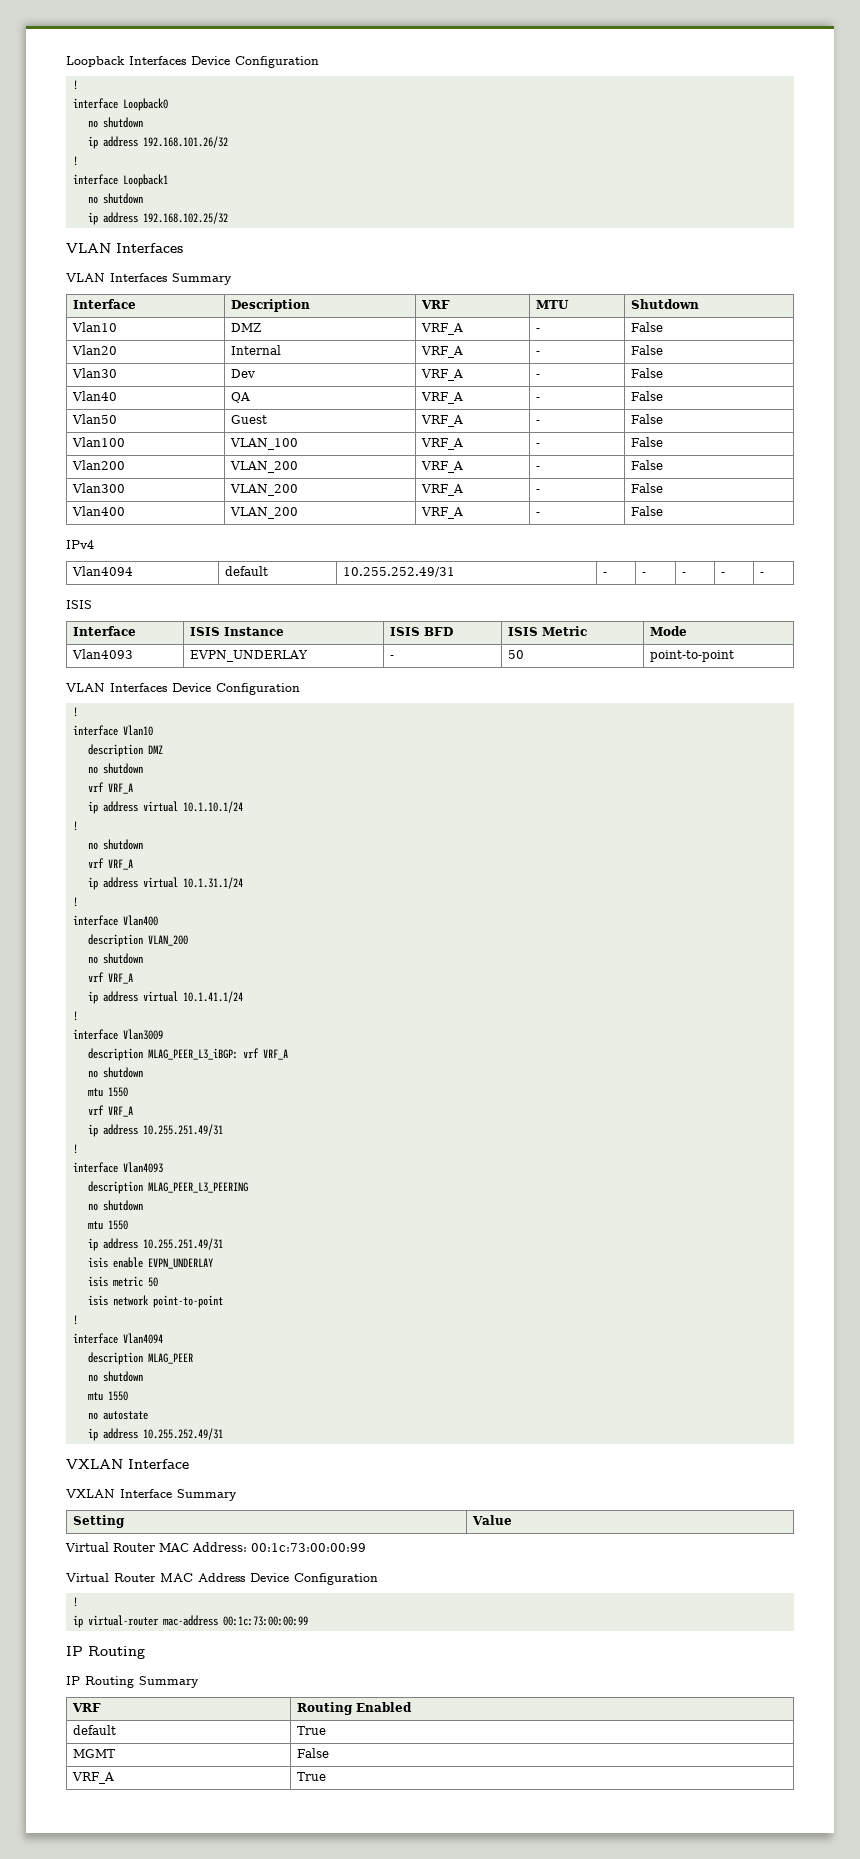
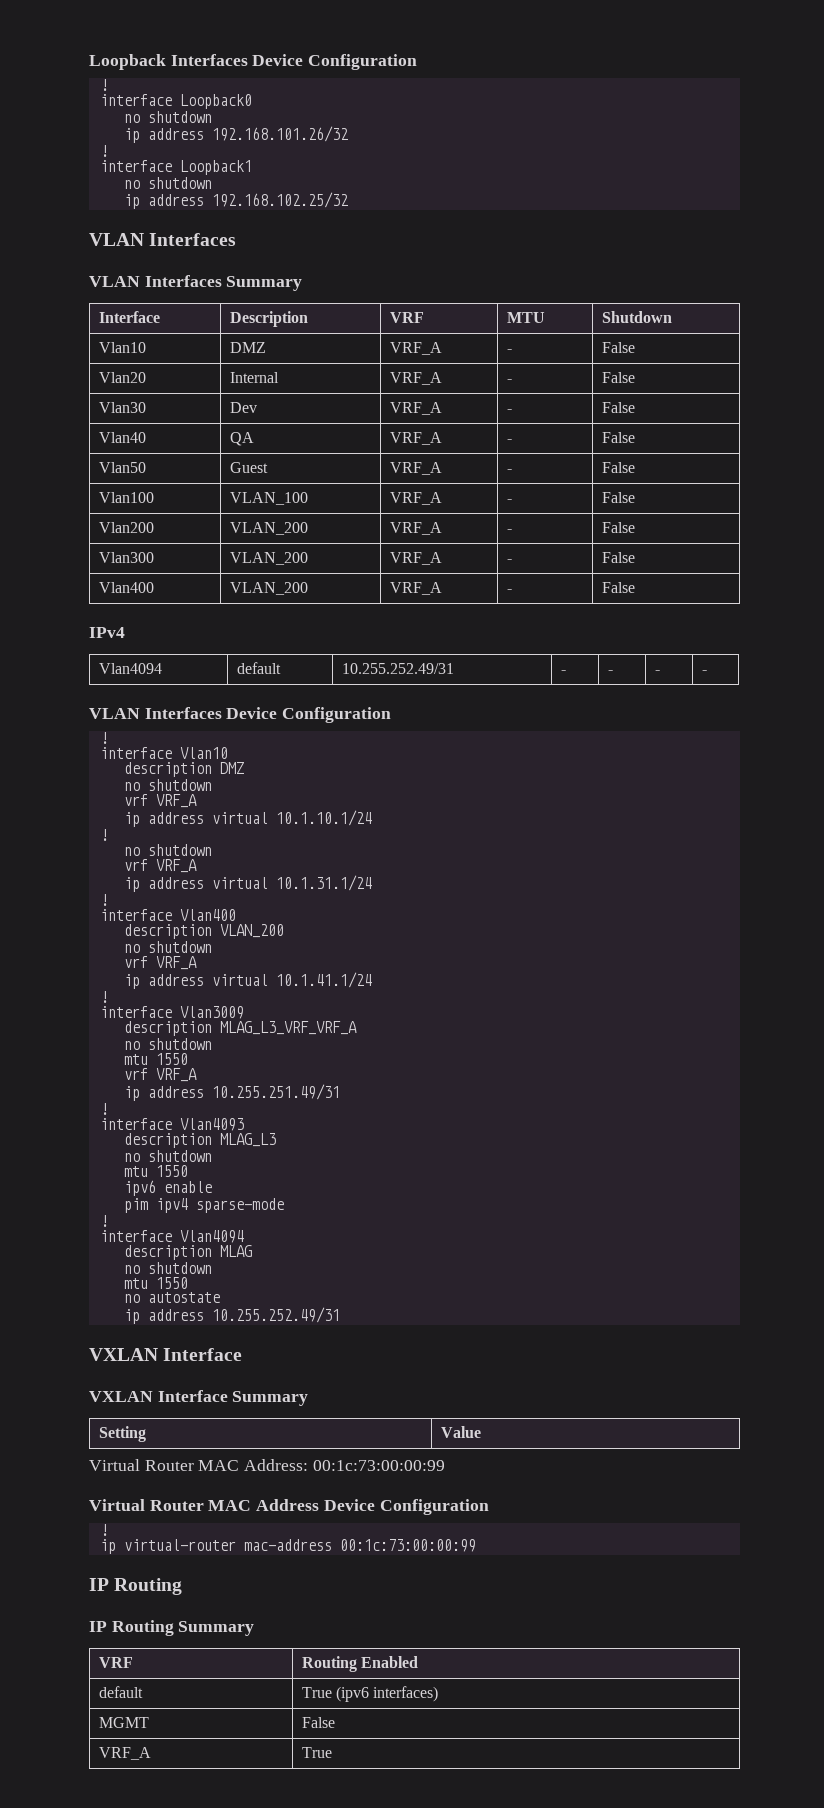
[759,572,764,576] [66,600,92,609] [72,626,136,636] [189,627,284,636] [389,627,453,636] [507,626,587,636] [649,626,687,636] [71,649,133,659] [189,650,308,662] [389,655,394,659] [507,650,524,659] [649,650,734,662] | - // ISIS // Interface | ISIS Instance | ISIS BFD | ISIS Metric | Mode // Vlan4093 | EVPN_UNDERLAY | - | 50 | point-to-point -> (707, 672) none
[147,1048,288,1060] MLAG_PEER_L3_iBGP: vrf VRF_A -> [219,1021,357,1035] MLAG_L3_VRF_VRF_A
[147,1182,248,1193] [87,1200,143,1211] [87,1220,128,1230] [87,1238,223,1251] [87,1257,213,1269] [87,1276,158,1287] [87,1295,223,1308] MLAG_PEER_L3_PEERING // no shutdown // mtu 1550 // ip address 10.255.251.49/31 // isis enable EVPN_UNDERLAY // isis metric 50 // isis network point-to-point -> [219,1133,276,1147] [123,1150,212,1162] [123,1165,188,1177] [123,1180,212,1196] [123,1198,284,1213] MLAG_L3 // no shutdown // mtu 1550 // ipv6 enable // pim ipv4 sparse-mode
[147,1353,193,1364] MLAG_PEER -> [219,1245,252,1257] MLAG
(326, 1730) none -> [336,1686,439,1702] (ipv6 interfaces)

